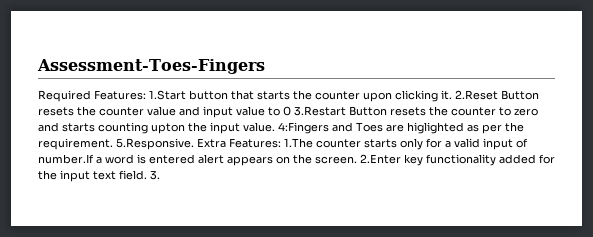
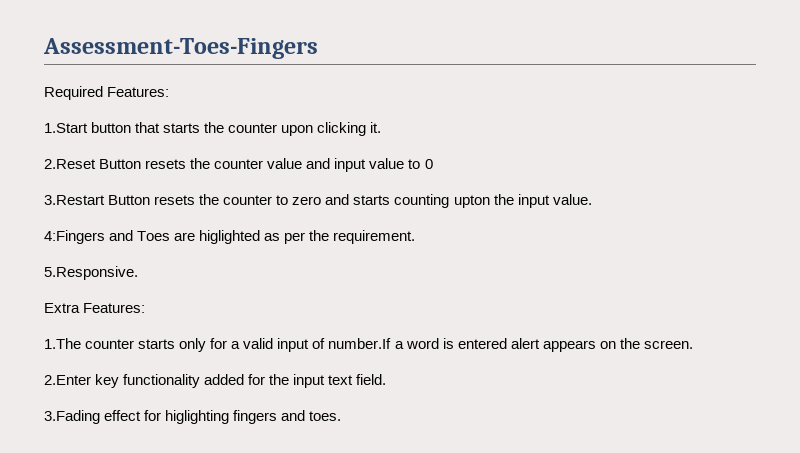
(146, 95) none -> (170, 92) //
(452, 95) none -> (382, 127) //
(291, 111) none -> (433, 164) //
(275, 127) none -> (592, 199) //
(113, 144) none -> (416, 237) //
(194, 144) none -> (138, 273) //
(281, 143) none -> (146, 308) //
(357, 160) none -> (693, 344) //
[150,170,160,180] 3. -> [44,410,342,424] // 3.Fading effect for higlighting fingers and toes.

